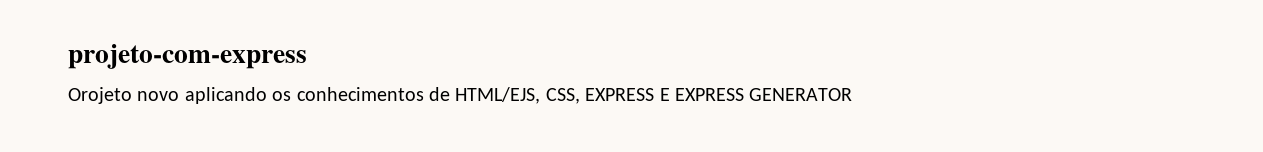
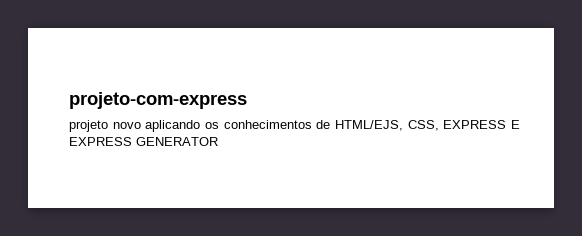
[68,87,132,104] Orojeto -> [69,120,108,132] projeto

